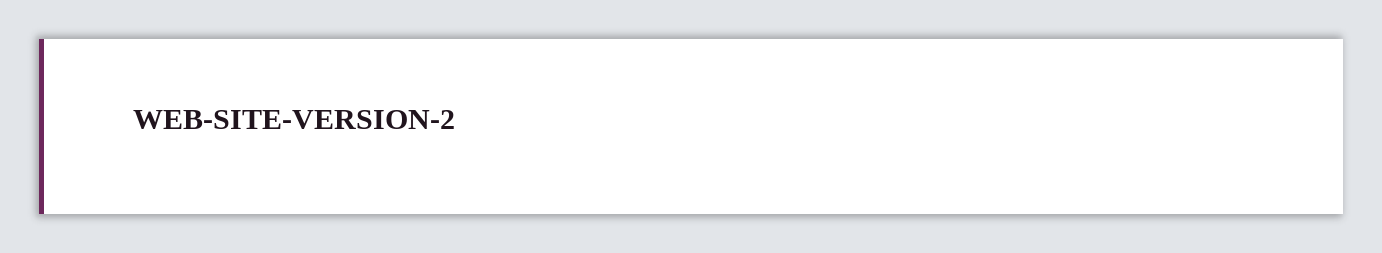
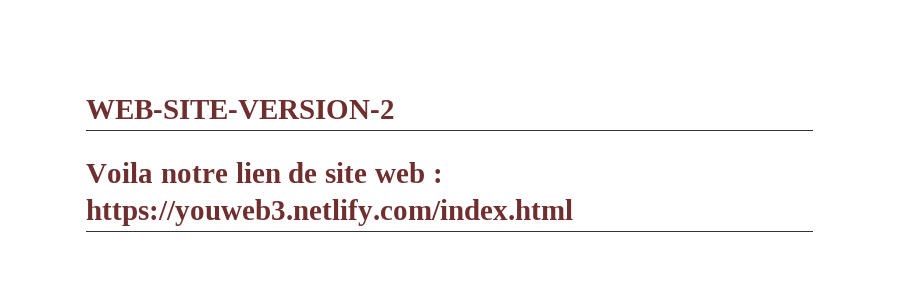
(455, 119) none -> [86,162,443,183] [86,199,573,226] // Voila notre lien de site web : https://youweb3.netlify.com/index.html

